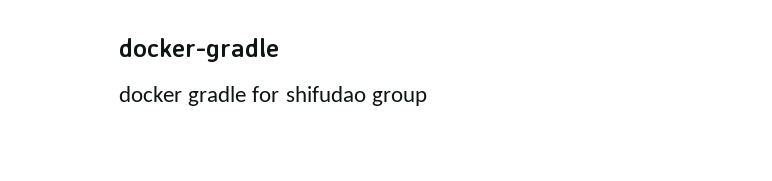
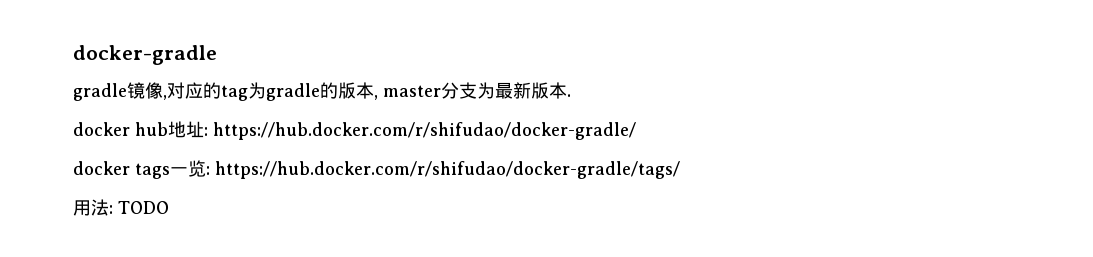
[119,86,427,106] docker gradle for shifudao group -> [73,82,571,101] [73,121,636,140] [73,160,680,179] [73,199,169,216] gradle镜像,对应的tag为gradle的版本, master分支为最新版本. // docker hub地址: https://hub.docker.com/r/shifudao/docker-gradle/ // docker tags一览: https://hub.docker.com/r/shifudao/docker-gradle/tags/ // 用法: TODO

